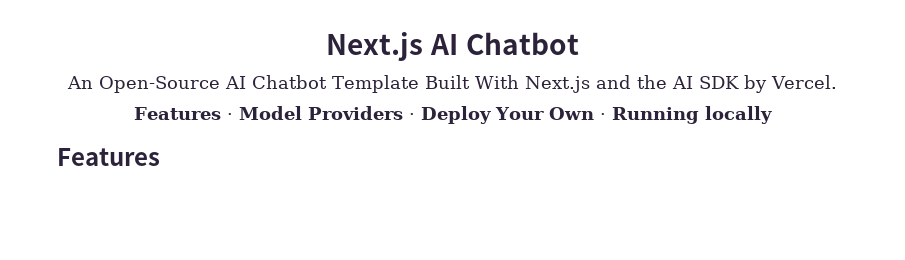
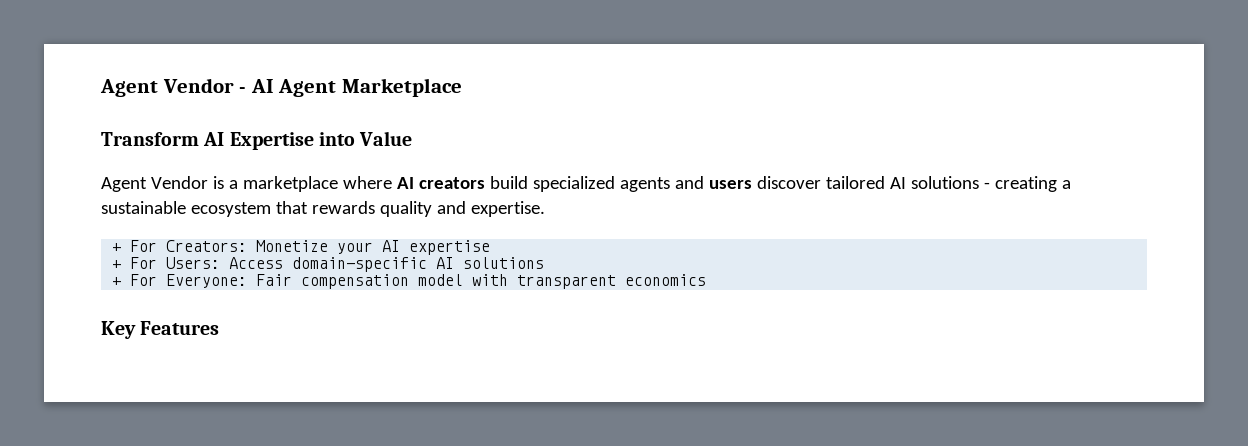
[326,32,579,61] [66,75,838,93] [134,106,772,124] Next.js AI Chatbot // An Open-Source AI Chatbot Template Built With Next.js and the AI SDK by Vercel. // Features · Model Providers · Deploy Your Own · Running locally // -> [100,78,462,97] [101,131,413,150] [101,176,1071,192] [101,201,545,217] [112,240,491,255] [112,257,545,272] [112,274,707,289] [101,321,136,339] Agent Vendor - AI Agent Marketplace // Transform AI Expertise into Value // Agent Vendor is a marketplace where AI creators build specialized agents and users discover tailored AI solutions - creating a sustainable ecosystem that rewards quality and expertise. // + For Creators: Monetize your AI expertise // + For Users: Access domain-specific AI solutions // + For Everyone: Fair compensation model with transparent economics // Key

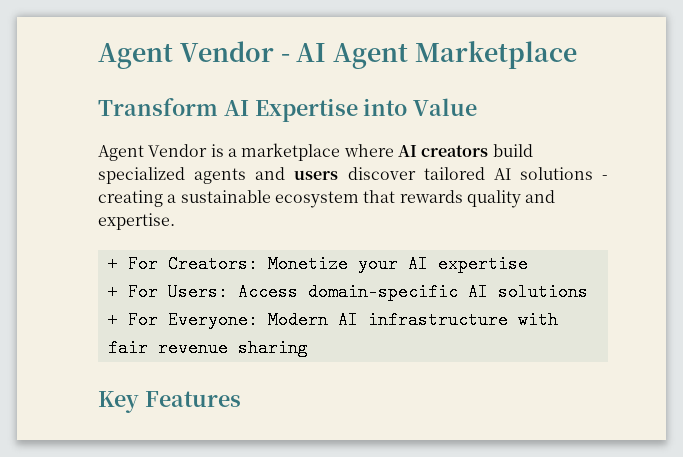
[256,274,707,289] Fair compensation model with transparent economics -> [267,311,558,329] [107,339,308,357] Modern AI infrastructure with fair revenue sharing

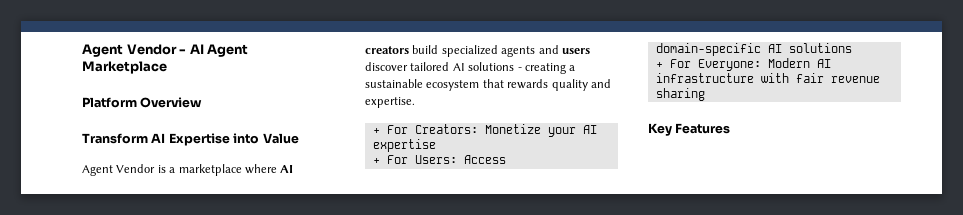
(577, 55) none -> [82,97,203,108] // Platform Overview

